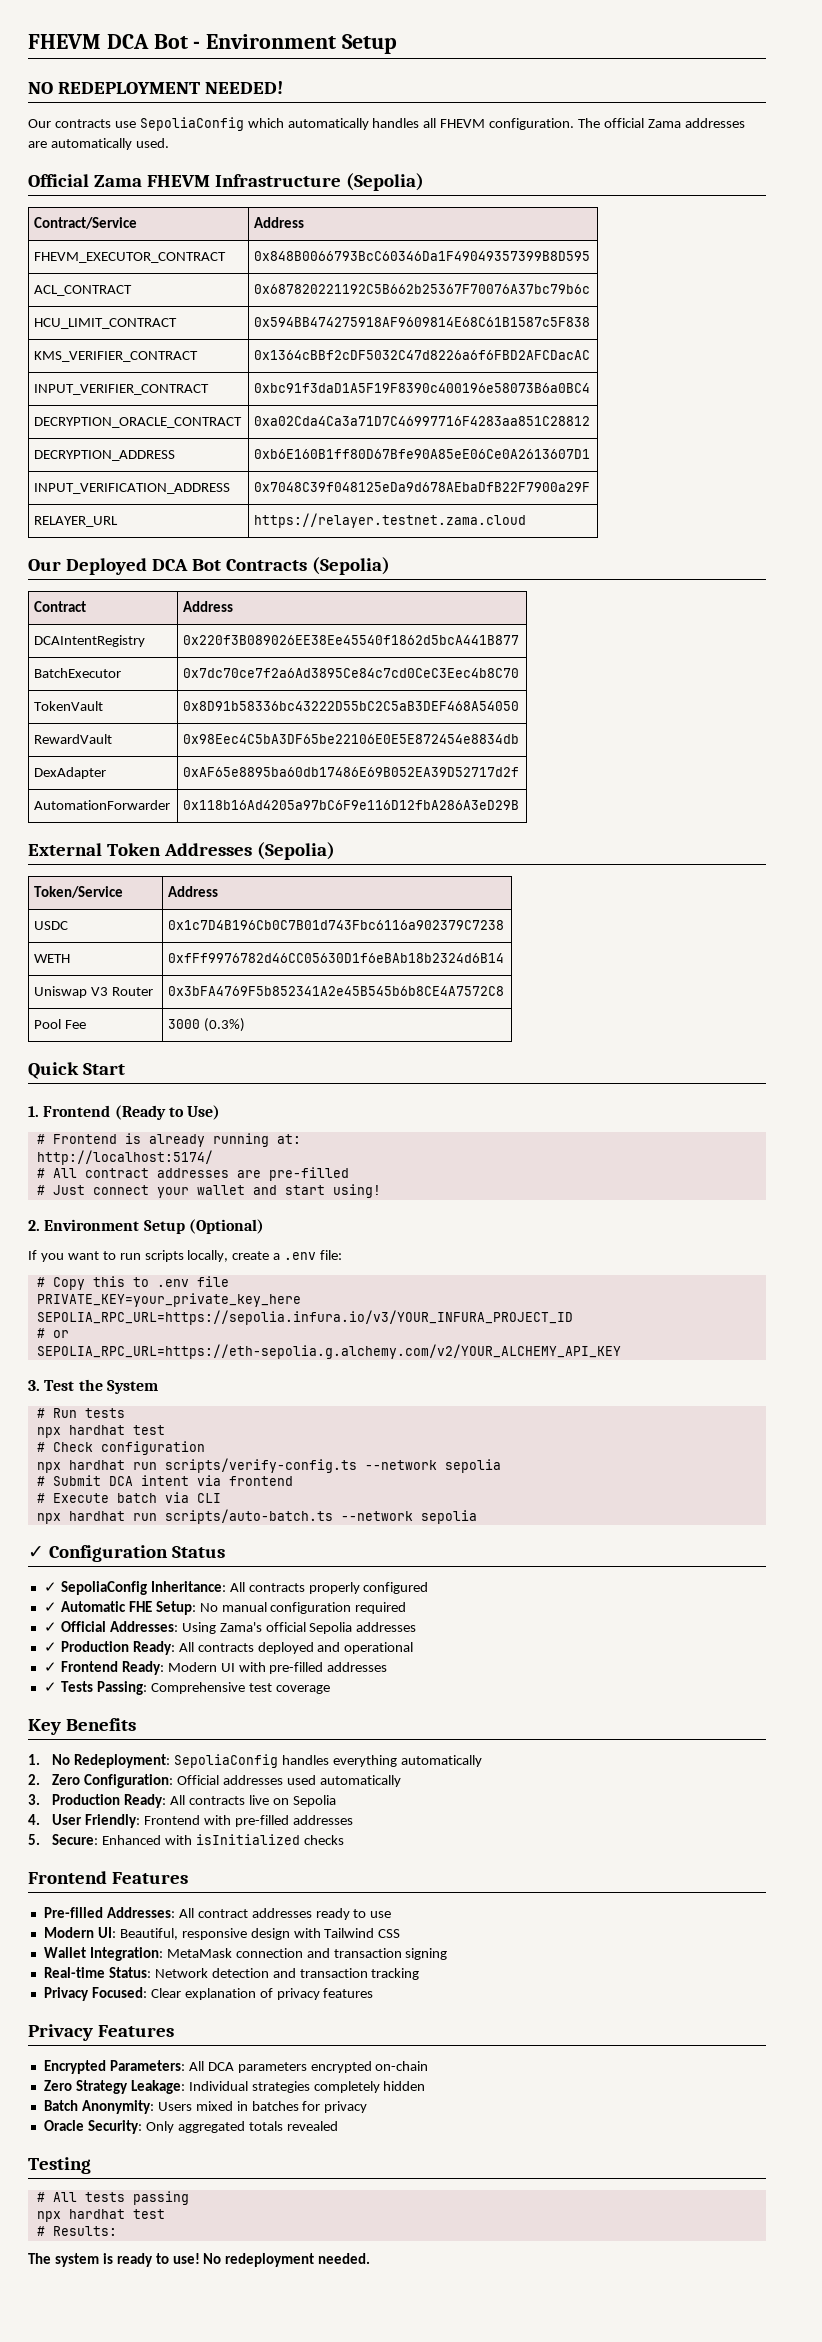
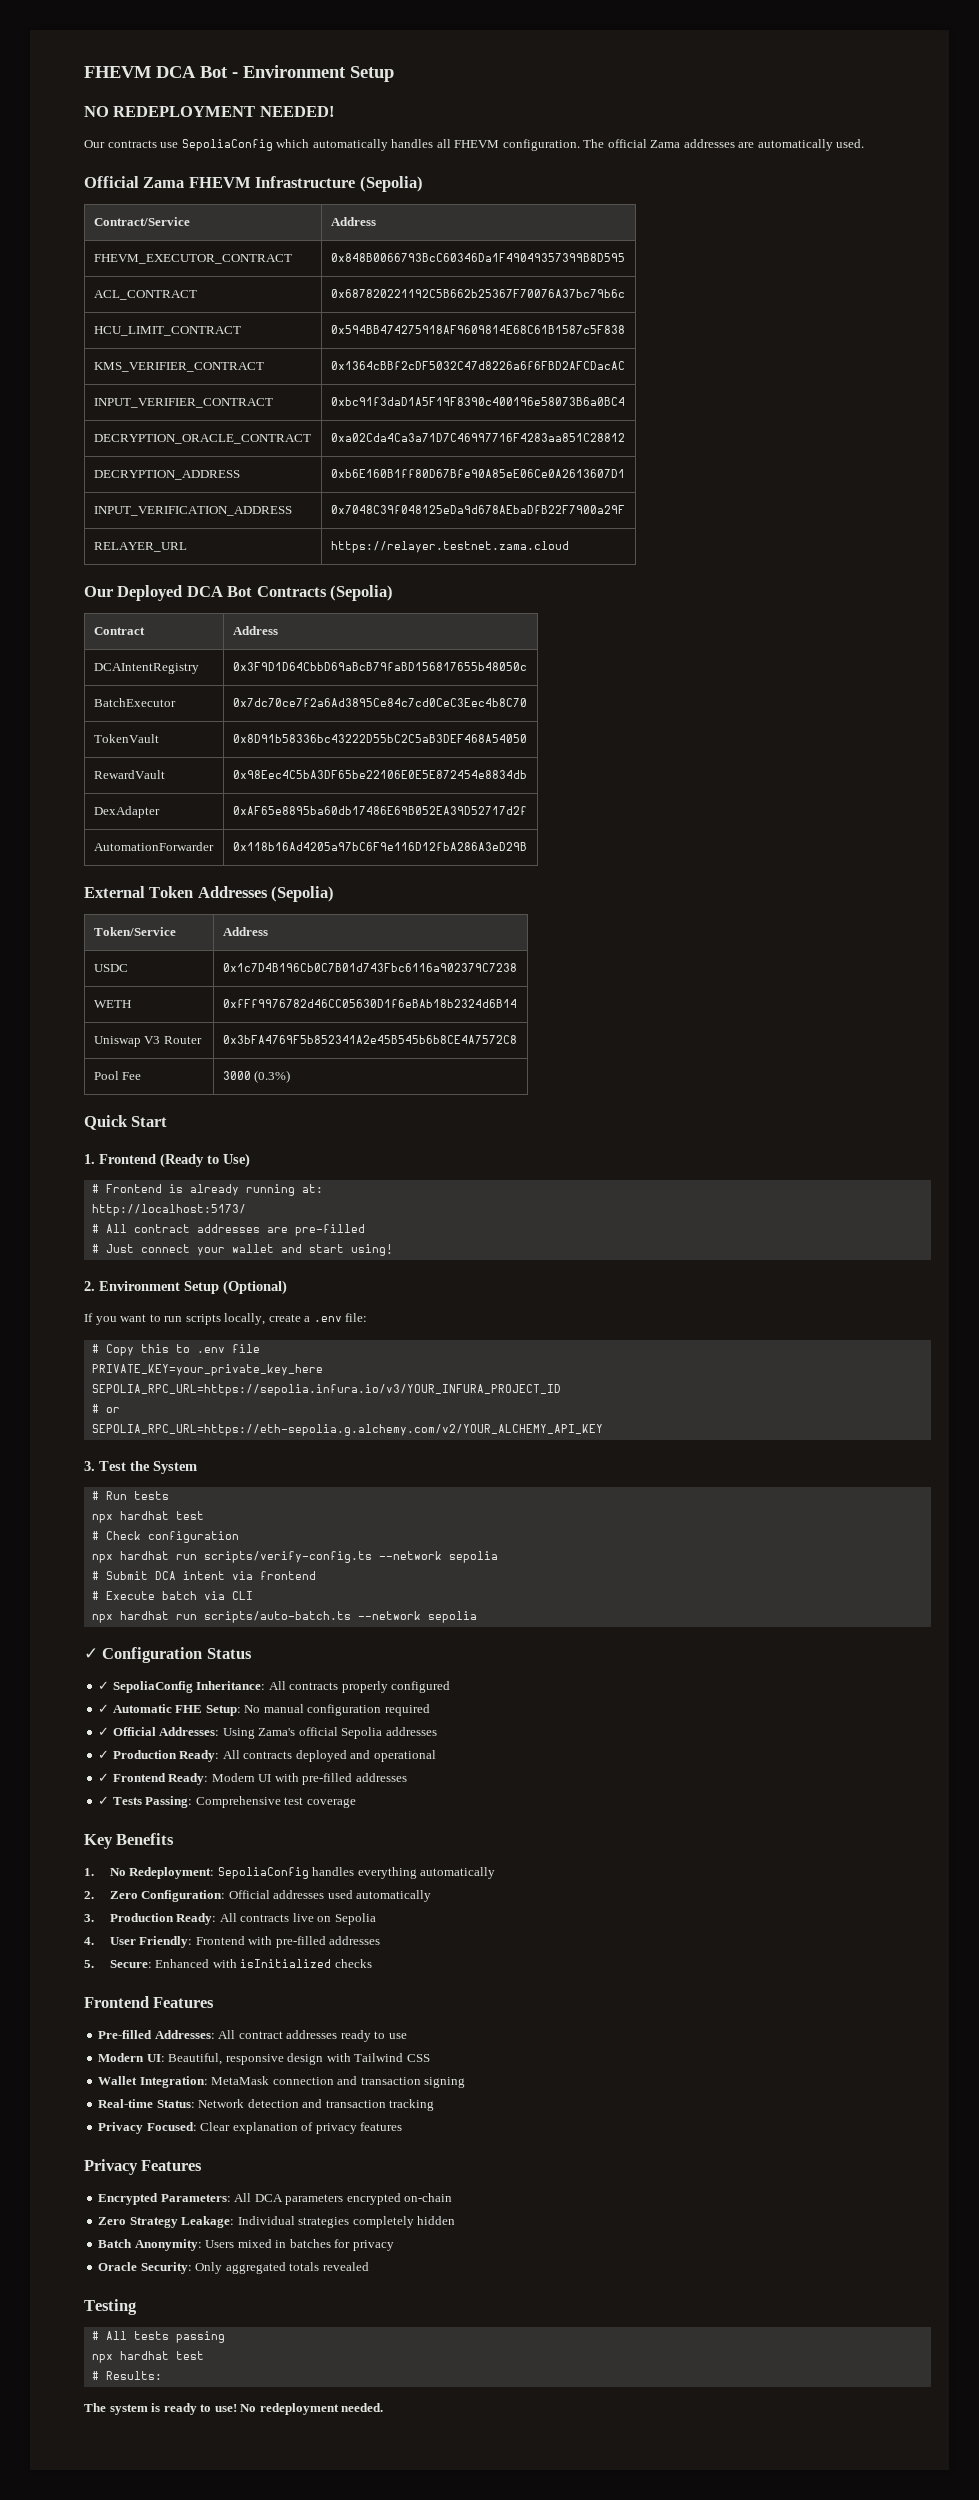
[183,635,520,645] 0x220f3B089026EE38Ee45540f1862d5bcA441B877 -> [232,662,527,671] 0x3F9D1D64CbbD69aBcB79faBD156817655b48050c
[36,1150,213,1165] http://localhost:5174/ -> [91,1204,246,1216] http://localhost:5173/

